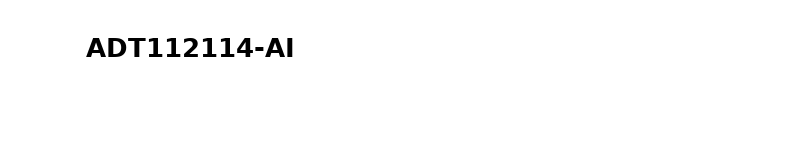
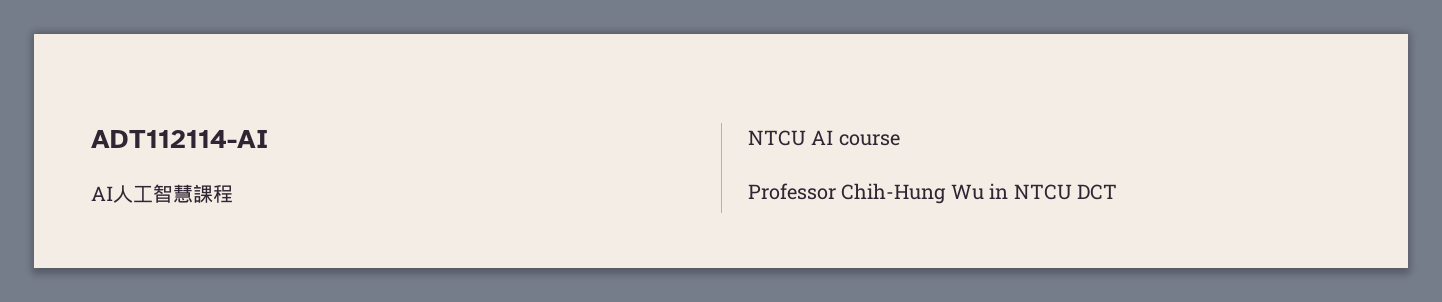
(295, 47) none -> [91,184,233,203] [748,130,900,146] [748,183,1117,204] // AI人工智慧課程 // NTCU AI course // Professor Chih-Hung Wu in NTCU DCT

